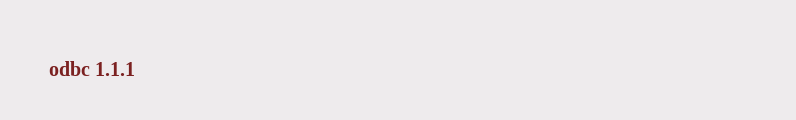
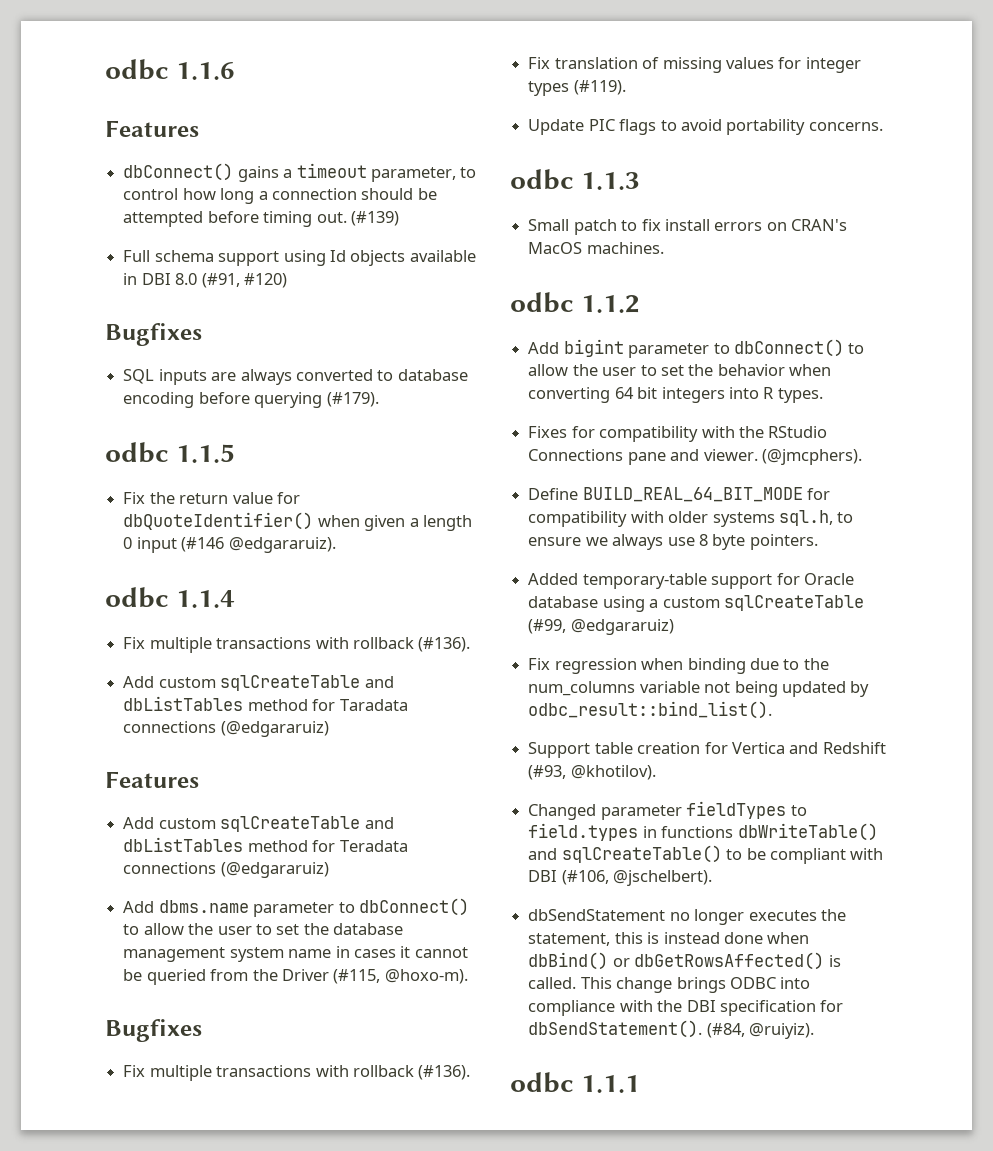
[49,61,90,76] odbc -> [105,59,235,80] [105,120,199,137] [123,163,477,182] [123,188,437,204] [123,211,399,227] [123,250,476,266] [123,273,287,288] [105,323,202,346] [123,369,468,385] [123,392,379,408] [105,442,235,463] [123,492,300,504] [123,512,472,531] [123,537,336,553] [105,587,235,608] [123,637,471,653] [123,675,394,691] [123,696,408,711] [123,721,329,737] [105,771,199,788] [123,816,394,832] [123,837,408,852] [123,862,329,878] [123,898,469,917] [123,923,404,935] [123,946,468,962] [123,969,468,985] [105,1019,202,1042] [123,1065,471,1081] [528,57,861,73] [528,80,626,96] [528,119,883,135] [510,169,640,190] [528,219,848,235] [528,242,664,254] [510,292,640,313] [528,339,865,358] [528,364,832,376] [528,387,823,403] [528,426,828,442] [528,449,862,465] [528,487,831,502] [528,510,854,527] [528,534,818,550] [528,573,854,589] [528,595,864,612] [528,619,674,635] [528,658,829,674] [528,681,870,697] [528,701,773,719] [528,742,886,758] [528,765,656,780] [528,801,807,820] [528,823,878,841] [528,845,884,864] [528,870,713,886] [528,909,846,925] [528,932,810,946] [528,952,841,970] [528,977,811,993] [528,1000,844,1016] [528,1020,815,1039] [510,1072,573,1093] odbc 1.1.6 // Features // dbConnect() gains a timeout parameter, to control how long a connection should be attempted before timing out. (#139) // Full schema support using Id objects available in DBI 8.0 (#91, #120) // Bugfixes // SQL inputs are always converted to database encoding before querying (#179). // odbc 1.1.5 // Fix the return value for dbQuoteIdentifier() when given a length 0 input (#146 @edgararuiz). // odbc 1.1.4 // Fix multiple transactions with rollback (#136). // Add custom sqlCreateTable and dbListTables method for Taradata connections (@edgararuiz) // Features // Add custom sqlCreateTable and dbListTables method for Teradata connections (@edgararuiz) // Add dbms.name parameter to dbConnect() to allow the user to set the database management system name in cases it cannot be queried from the Driver (#115, @hoxo-m). // Bugfixes // Fix multiple transactions with rollback (#136). // Fix translation of missing values for integer types (#119). // Update PIC flags to avoid portability concerns. // odbc 1.1.3 // Small patch to fix install errors on CRAN's MacOS machines. // odbc 1.1.2 // Add bigint parameter to dbConnect() to allow the user to set the behavior when converting 64 bit integers into R types. // Fixes for compatibility with the RStudio Connections pane and viewer. (@jmcphers). // Define BUILD_REAL_64_BIT_MODE for compatibility with older systems sql.h, to ensure we always use 8 byte pointers. // Added temporary-table support for Oracle database using a custom sqlCreateTable (#99, @edgararuiz) // Fix regression when binding due to the num_columns variable not being updated by odbc_result::bind_list(). // Support table creation for Vertica and Redshift (#93, @khotilov). // Changed parameter fieldTypes to field.types in functions dbWriteTable() and sqlCreateTable() to be compliant with DBI (#106, @jschelbert). // dbSendStatement no longer executes the statement, this is instead done when dbBind() or dbGetRowsAffected() is called. This change brings ODBC into compliance with the DBI specification for dbSendStatement(). (#84, @ruiyiz). // odbc

